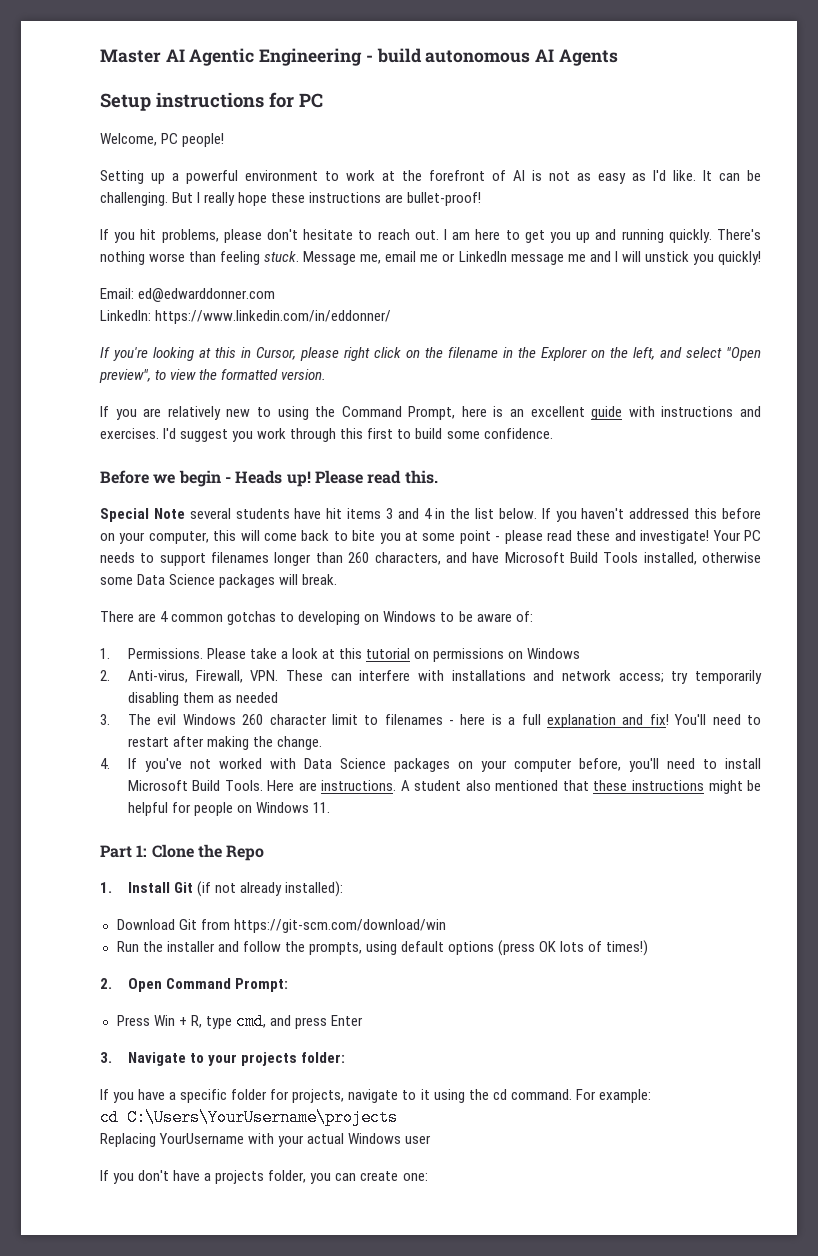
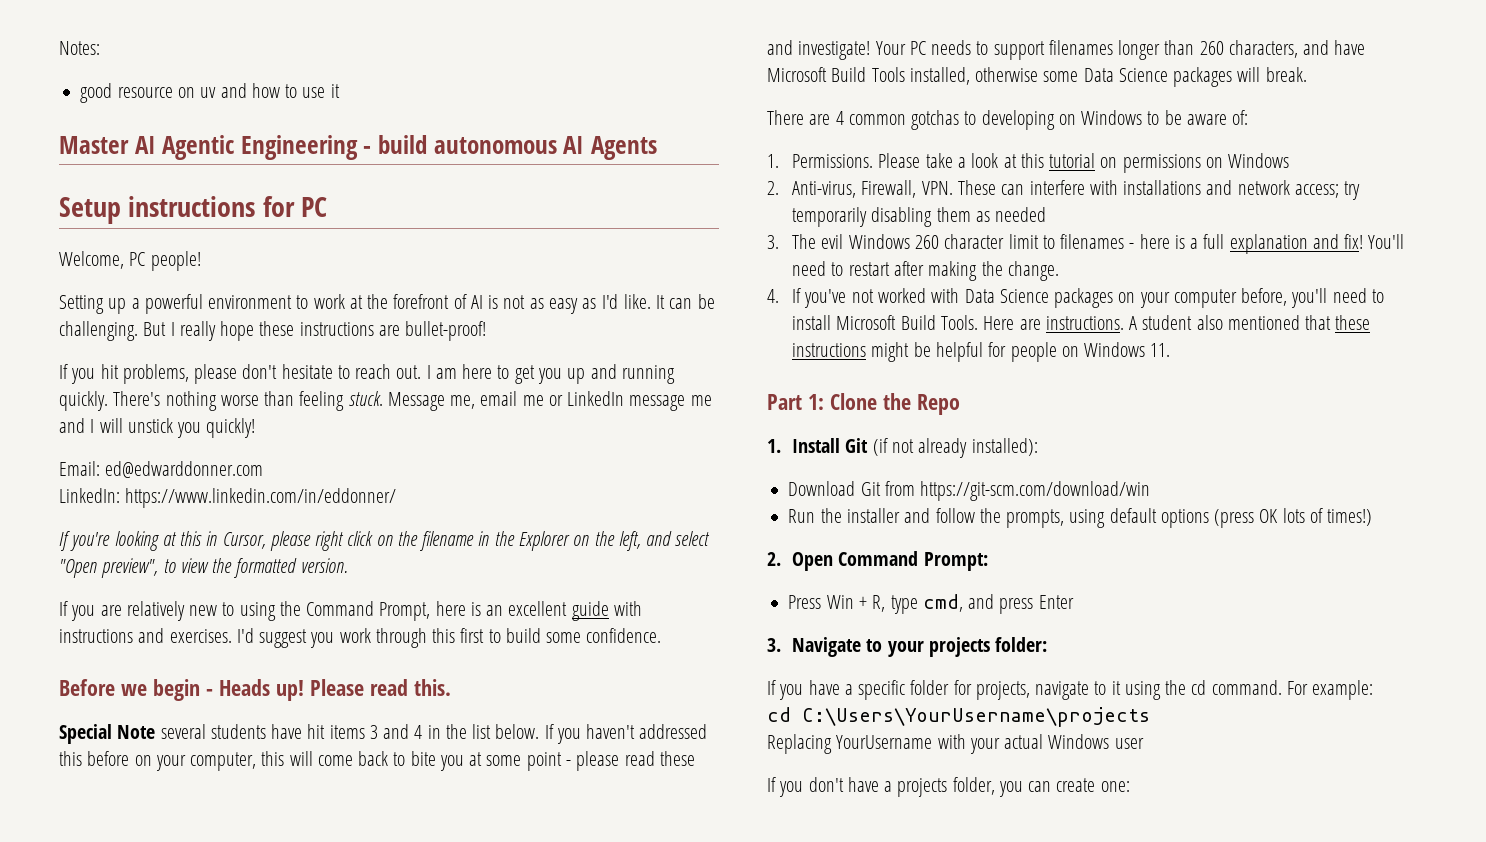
(100, 56) none -> [59,41,100,55] [80,83,340,103] Notes: // good resource on uv and how to use it //

